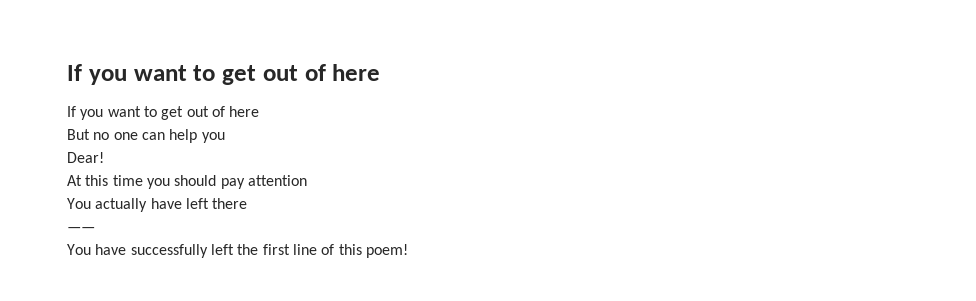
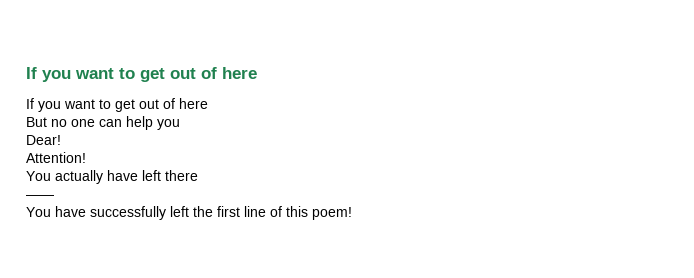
[67,175,307,189] At this time you should pay attention -> [26,152,86,163] Attention!

